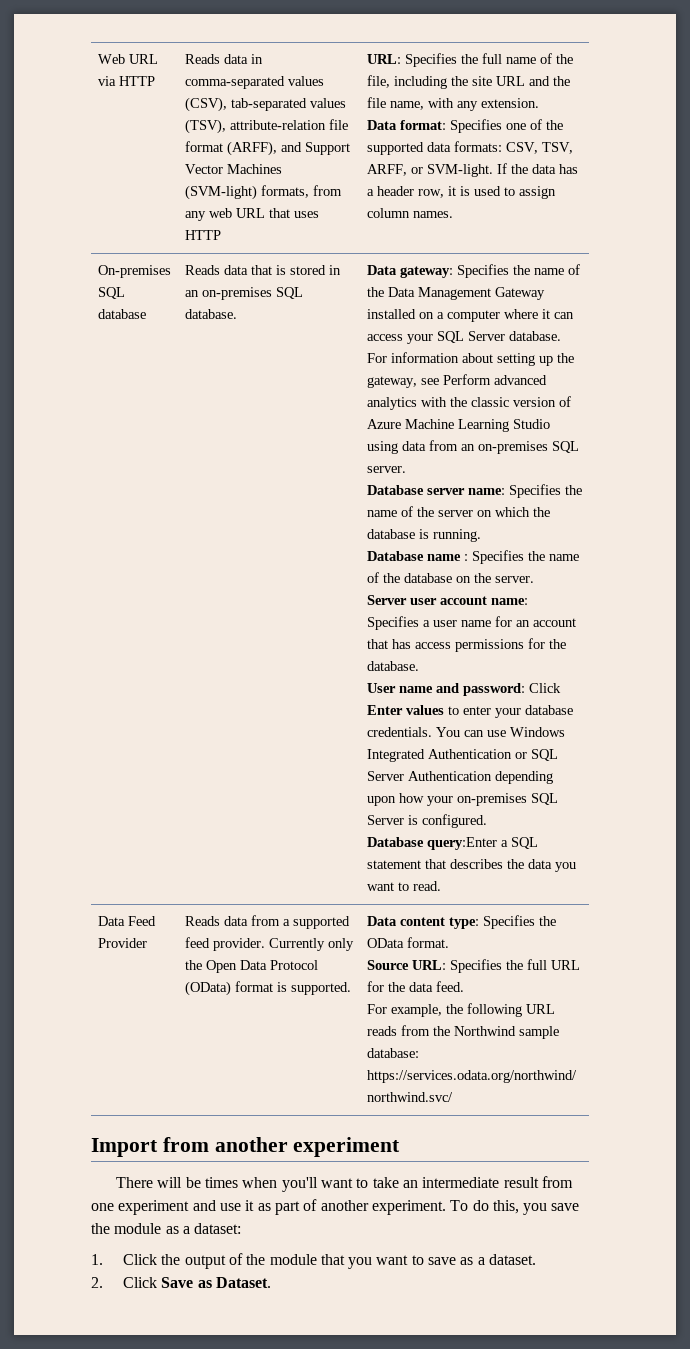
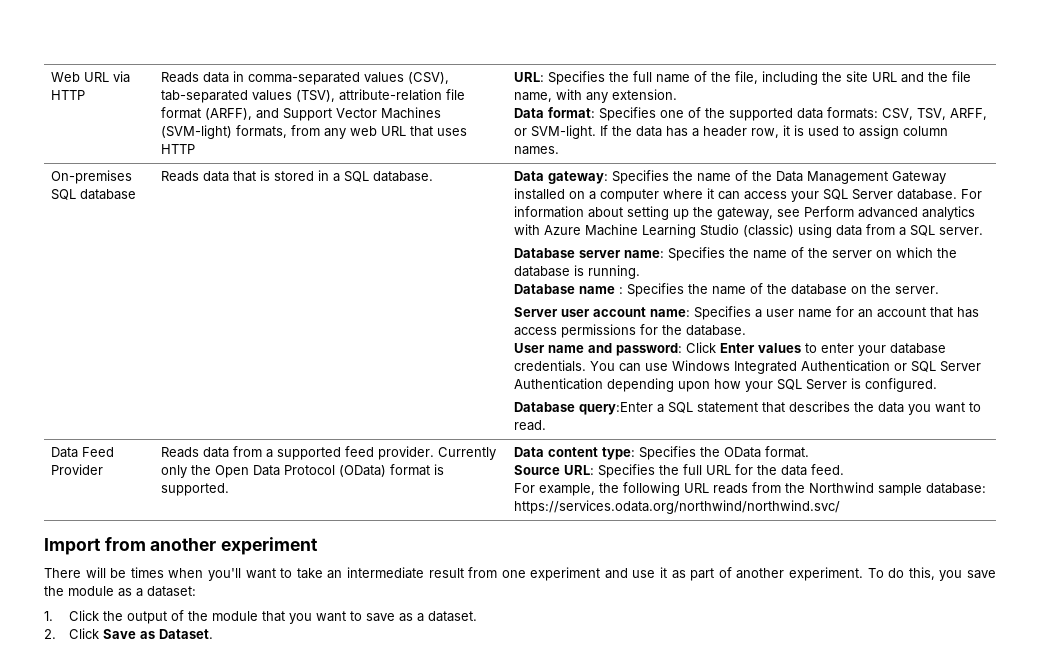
[184,287,272,300] an on-premises -> [332,173,340,182] a
[449,396,571,407] the classic version of -> (540, 229) none
(550, 424) none -> [742,224,794,237] (classic)
[460,441,548,454] an on-premises -> [898,227,906,236] a
[456,793,527,806] on-premises -> (773, 386) none

